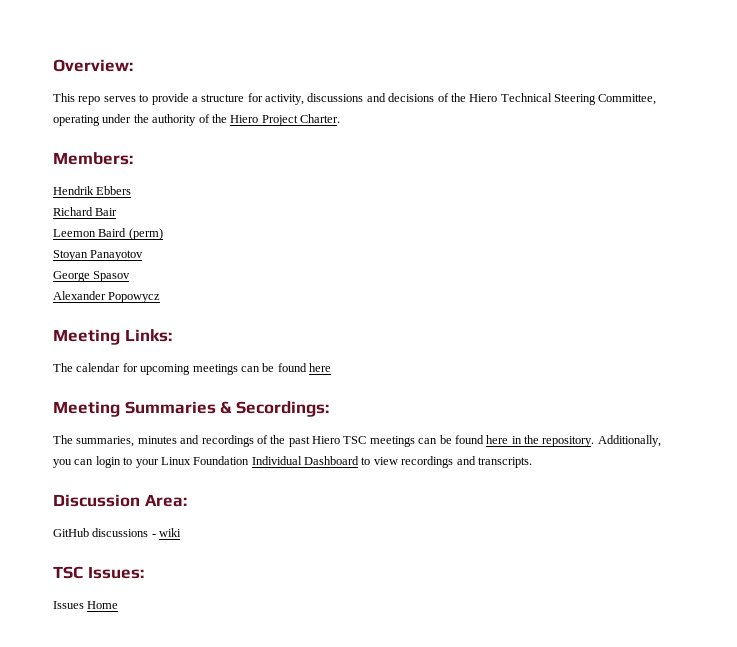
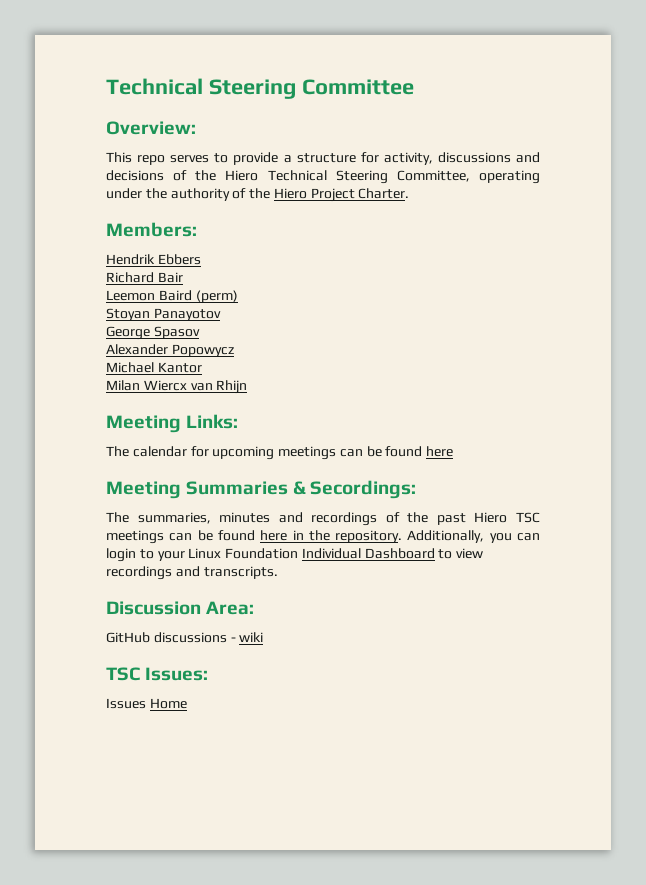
(53, 65) none -> [106,78,414,99] Technical Steering Committee //
(161, 297) none -> [106,362,202,373] [106,380,248,394] // Michael Kantor // Milan Wiercx van Rhijn

